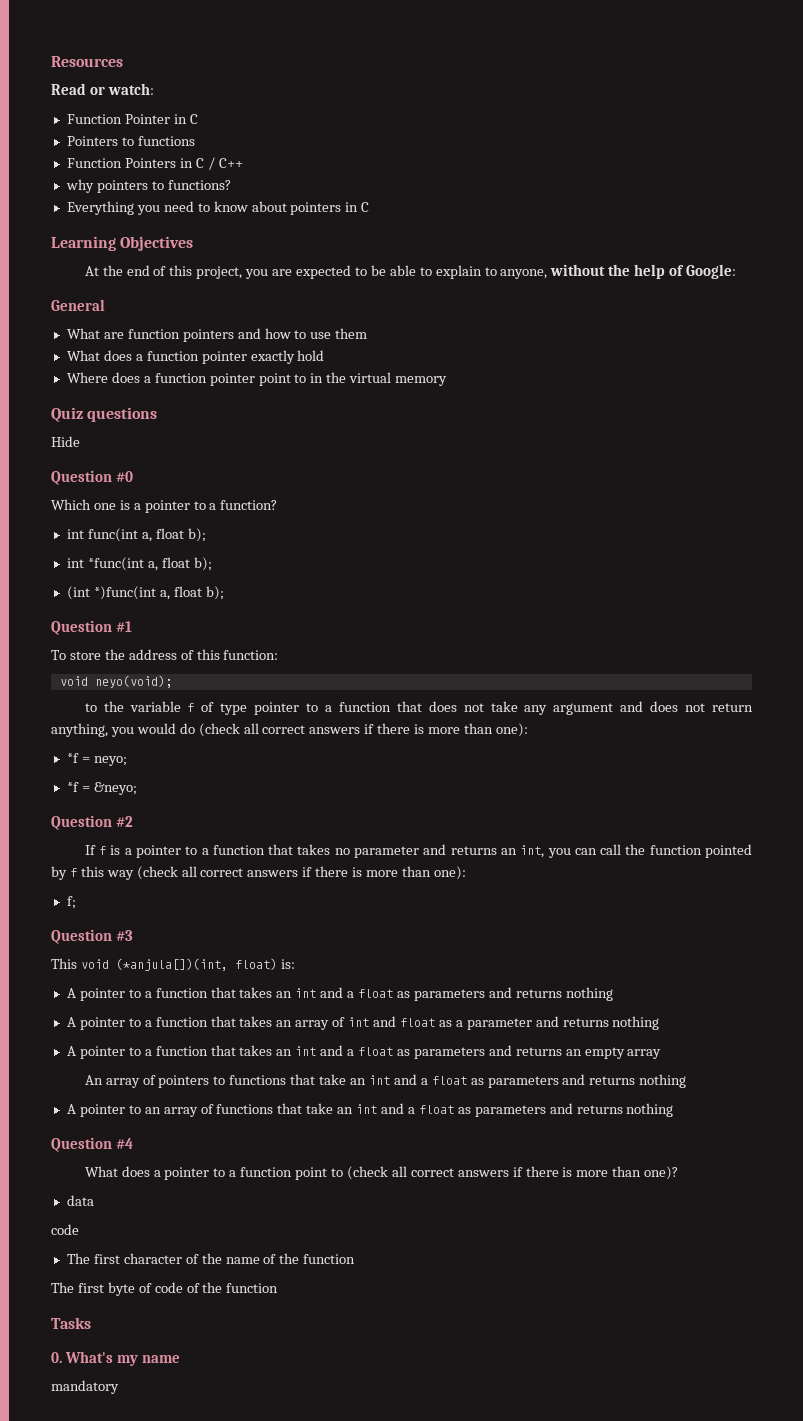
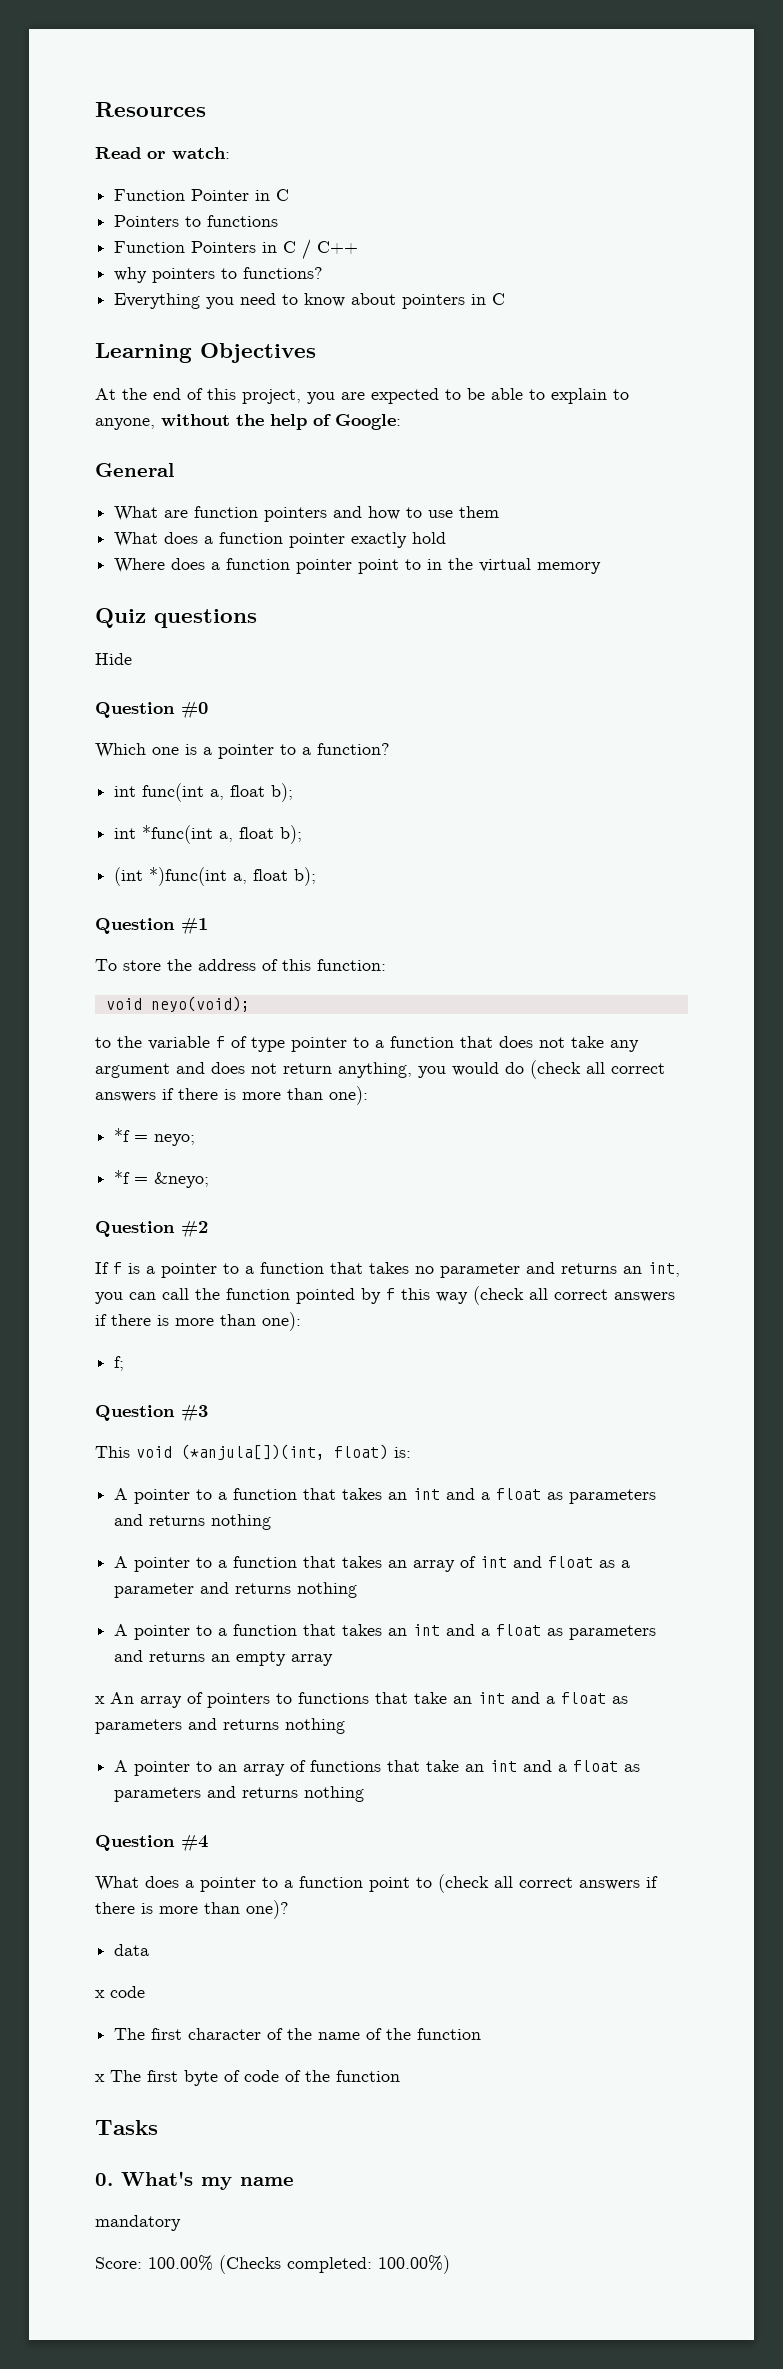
(662, 1054) none -> [95,1696,105,1704] x
(94, 1200) none -> [95,1990,105,1998] x
(356, 1259) none -> [95,2074,105,2082] x
(119, 1387) none -> [95,2255,450,2274] // Score: 100.00% (Checks completed: 100.00%)

